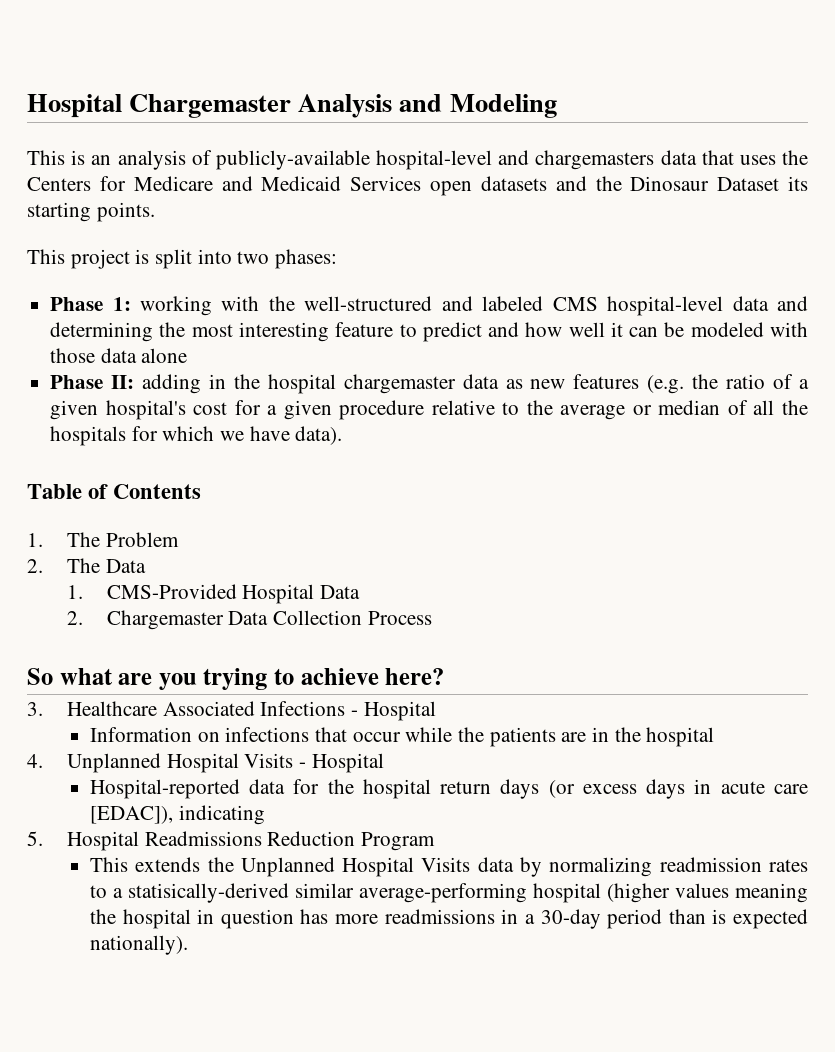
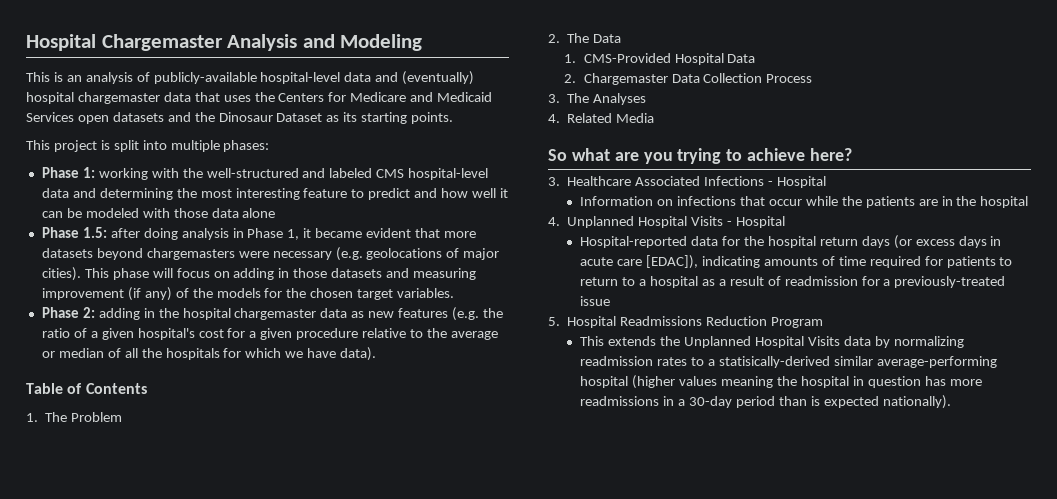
[498,150,655,170] and chargemasters -> [344,71,475,85] [26,92,160,104] data and (eventually) hospital chargemaster
(780, 184) none -> [326,115,340,122] as
[237,251,270,264] two -> [170,140,220,152] multiple
[111,375,135,389] II: -> [82,227,476,240] [41,247,500,261] [41,267,477,281] [41,287,455,301] [41,307,95,318] 1.5: after doing analysis in Phase 1, it became evident that more datasets beyond chargemasters were necessary (e.g. geolocations of major cities). This phase will focus on adding in those datasets and measuring improvement (if any) of the models for the chosen target variables. // Phase 2:
(432, 618) none -> [548,93,647,105] [548,113,655,123] // 3. The Analyses // 4. Related Media
(265, 815) none -> [763,256,1013,268] [580,276,1006,288] [580,296,611,306] amounts of time required for patients to return to a hospital as a result of readmission for a previously-treated issue

